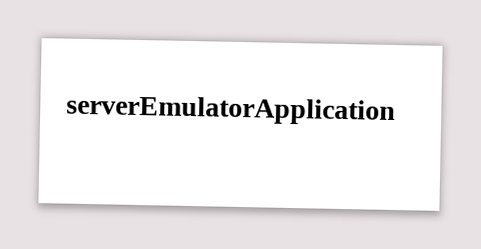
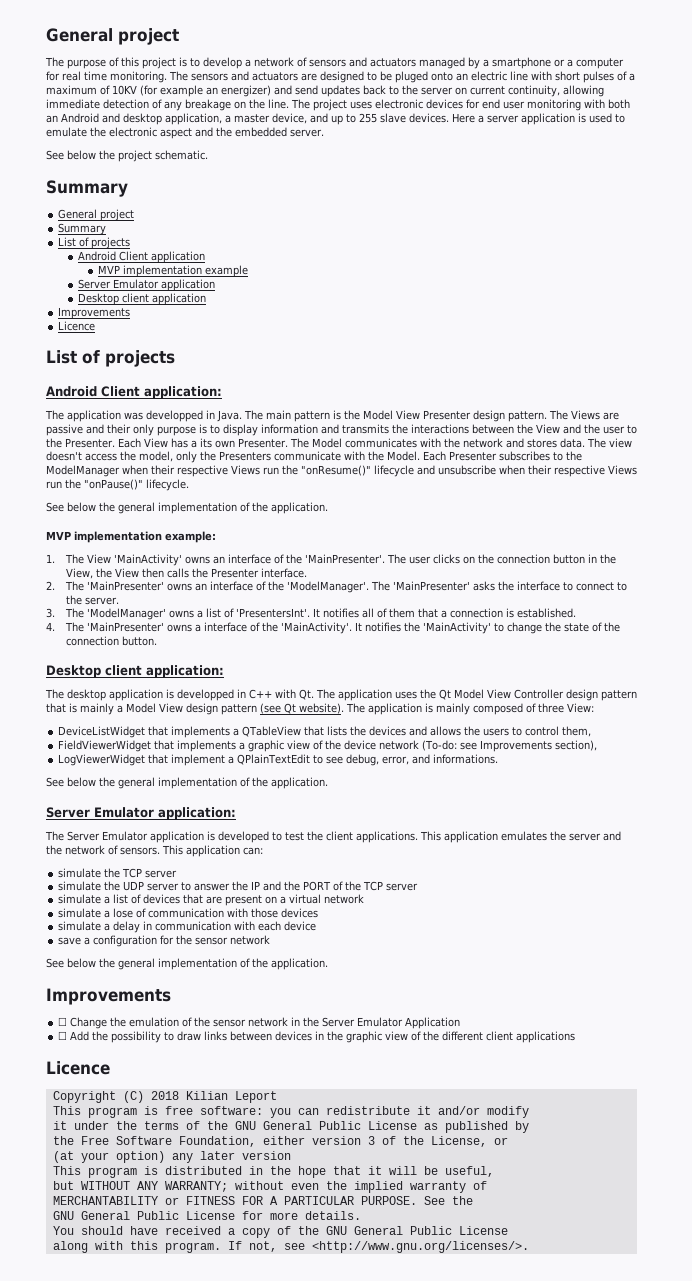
[66,94,396,127] serverEmulatorApplication -> [46,28,179,45] [45,57,624,69] [46,71,635,83] [46,85,604,97] [46,99,630,111] [46,113,625,125] [46,127,324,139] [46,150,208,162] [46,180,128,197] [58,209,135,221] [58,223,107,235] [58,237,131,249] [78,251,206,263] [98,265,249,277] [78,279,216,291] [78,293,207,305] [58,307,131,319] [58,321,96,331] [46,350,175,367] [46,386,222,399] [45,410,619,422] [46,424,637,436] [46,438,632,448] [46,451,582,463] [46,465,637,477] [46,479,189,491] [46,502,328,514] [46,531,216,543] [46,554,617,566] [66,568,308,579] [46,581,628,593] [66,595,120,605] [46,608,577,620] [46,622,621,634] [66,636,158,646] [46,665,224,678] [45,689,637,701] [46,703,594,715] [58,726,592,738] [58,740,598,752] [58,754,499,766] [46,777,328,789] [46,807,236,820] [45,831,621,843] [46,845,263,857] [58,868,178,878] [58,881,419,891] [58,894,365,906] [58,908,319,918] [58,921,317,933] [58,935,271,947] [46,958,328,970] [46,988,171,1005] [58,1017,461,1029] [58,1031,576,1043] [46,1061,110,1075] [52,1091,277,1103] [52,1106,529,1118] [52,1121,529,1133] [52,1136,508,1147] [52,1151,291,1163] [52,1166,494,1178] [52,1181,487,1193] [52,1196,473,1205] [52,1211,361,1220] [52,1226,508,1238] [52,1241,529,1253] General project // The purpose of this project is to develop a network of sensors and actuators managed by a smartphone or a computer for real time monitoring. The sensors and actuators are designed to be pluged onto an electric line with short pulses of a maximum of 10KV (for example an energizer) and send updates back to the server on current continuity, allowing immediate detection of any breakage on the line. The project uses electronic devices for end user monitoring with both an Android and desktop application, a master device, and up to 255 slave devices. Here a server application is used to emulate the electronic aspect and the embedded server. // See below the project schematic. // Summary // General project // Summary // List of projects // Android Client application // MVP implementation example // Server Emulator application // Desktop client application // Improvements // Licence // List of projects // Android Client application: // The application was developped in Java. The main pattern is the Model View Presenter design pattern. The Views are passive and their only purpose is to display information and transmits the interactions between the View and the user to the Presenter. Each View has a its own Presenter. The Model communicates with the network and stores data. The view doesn't access the model, only the Presenters communicate with the Model. Each Presenter subscribes to the ModelManager when their respective Views run the "onResume()" lifecycle and unsubscribe when their respective Views run the "onPause()" lifecycle. // See below the general implementation of the application. // MVP implementation example: // 1. The View 'MainActivity' owns an interface of the 'MainPresenter'. The user clicks on the connection button in the View, the View then calls the Presenter interface. // 2. The 'MainPresenter' owns an interface of the 'ModelManager'. The 'MainPresenter' asks the interface to connect to the server. // 3. The 'ModelManager' owns a list of 'PresentersInt'. It notifies all of them that a connection is established. // 4. The 'MainPresenter' owns a interface of the 'MainActivity'. It notifies the 'MainActivity' to change the state of the connection button. // Desktop client application: // The desktop application is developped in C++ with Qt. The application uses the Qt Model View Controller design pattern that is mainly a Model View design pattern (see Qt website). The application is mainly composed of three View: // DeviceListWidget that implements a QTableView that lists the devices and allows the users to control them, // FieldViewerWidget that implements a graphic view of the device network (To-do: see Improvements section), // LogViewerWidget that implement a QPlainTextEdit to see debug, error, and informations. // See below the general implementation of the application. // Server Emulator application: // The Server Emulator application is developed to test the client applications. This application emulates the server and the network of sensors. This application can: // simulate the TCP server // simulate the UDP server to answer the IP and the PORT of the TCP server // simulate a list of devices that are present on a virtual network // simulate a lose of communication with those devices // simulate a delay in communication with each device // save a configuration for the sensor network // See below the general implementation of the application. // Improvements // ☐ Change the emulation of the sensor network in the Server Emulator Application // ☐ Add the possibility to draw links between devices in the graphic view of the different client applications // Licence // Copyright (C) 2018 Kilian Leport // This program is free software: you can redistribute it and/or modify // it under the terms of the GNU General Public License as published by // the Free Software Foundation, either version 3 of the License, or // (at your option) any later version // This program is distributed in the hope that it will be useful, // but WITHOUT ANY WARRANTY; without even the implied warranty of // MERCHANTABILITY or FITNESS FOR A PARTICULAR PURPOSE. See the // GNU General Public License for more details. // You should have received a copy of the GNU General Public License // along with this program. If not, see <http://www.gnu.org/licenses/>.

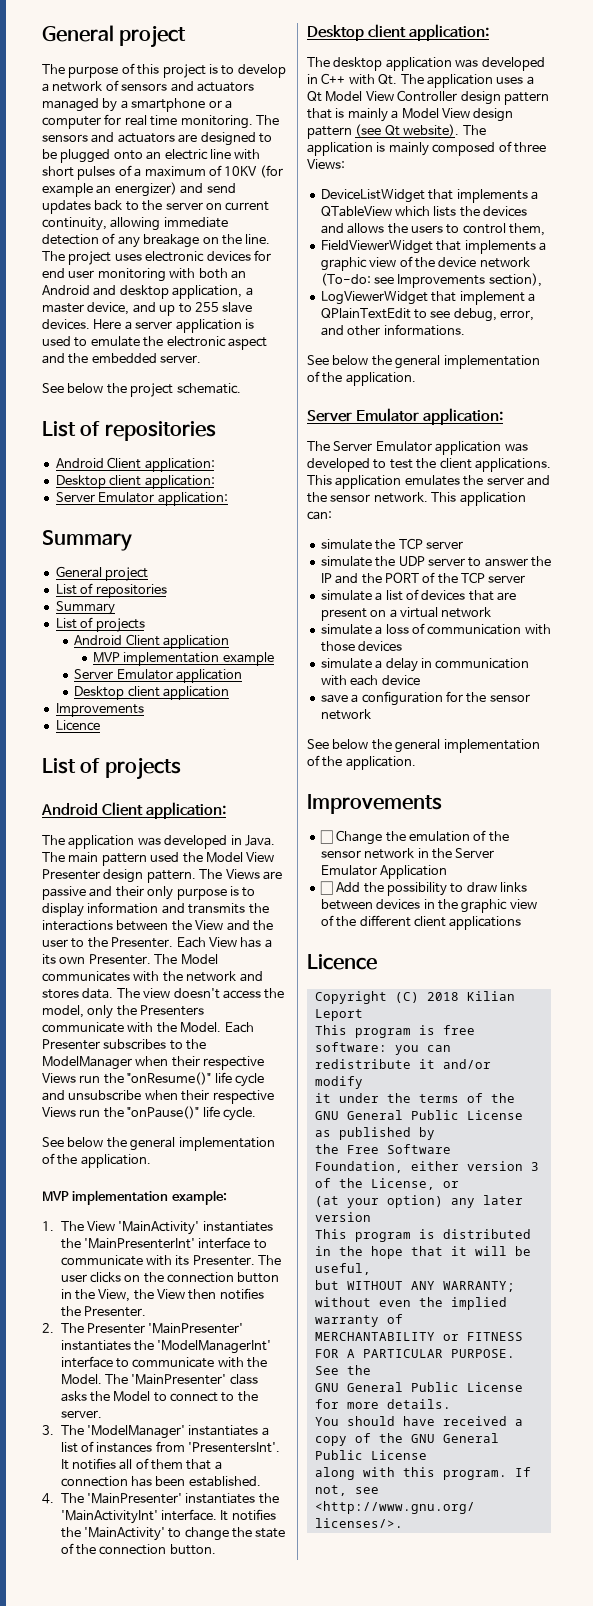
[395,71,428,83] pluged -> [60,149,111,163] plugged
(208, 155) none -> [42,421,216,441] [55,457,215,472] [55,475,215,489] [55,492,228,506] // List of repositories // Android Client application: // Desktop client application: // Server Emulator application:
(135, 215) none -> [55,583,167,598] // List of repositories
[146,410,203,422] developped -> [164,835,228,849] developed
[333,410,341,420] is -> [150,852,180,862] used
[374,465,414,477] lifecycle -> [214,1072,264,1087] life cycle
[146,479,189,491] lifecycle. -> [202,1106,256,1121] life cycle.
[185,554,386,564] owns an interface of the 'MainPresenter'. -> [202,1221,273,1232] [60,1237,267,1249] [60,1255,255,1266] instantiates the 'MainPresenterInt' interface to communicate with its Presenter.
[167,568,308,578] [46,581,471,593] calls the Presenter interface. // 2. The 'MainPresenter' owns an interface of the 'ModelManager'. The 'MainPresenter' -> [219,1288,264,1300] [60,1306,146,1317] [42,1323,244,1334] [60,1340,272,1354] [60,1356,268,1368] [60,1374,258,1385] notifies the Presenter. // 2. The Presenter 'MainPresenter' instantiates the 'ModelManagerInt' interface to communicate with the Model. The 'MainPresenter' class
[517,581,561,591] interface -> [113,1391,151,1402] Model
[169,608,235,618] owns a list of -> [188,1425,269,1436] [60,1441,185,1453] instantiates a list of instances from
[506,608,515,618] is -> [130,1476,186,1487] has been
[167,622,353,634] owns a interface of the 'MainActivity'. -> [185,1493,279,1504] [60,1509,217,1524] instantiates the 'MainActivityInt' interface.
[166,689,234,701] is developped -> [455,57,545,71] was developed
[420,689,436,699] the -> [526,76,534,85] a
[567,703,594,713] View: -> [307,159,345,169] Views:
[304,726,325,736] that -> [395,206,431,217] which
(431, 759) none -> [347,325,381,336] other
[207,831,215,841] is -> [504,443,528,452] was
[65,845,160,855] network of sensors. -> [330,492,428,503] sensor network.
[113,908,134,918] lose -> [385,624,409,634] loss

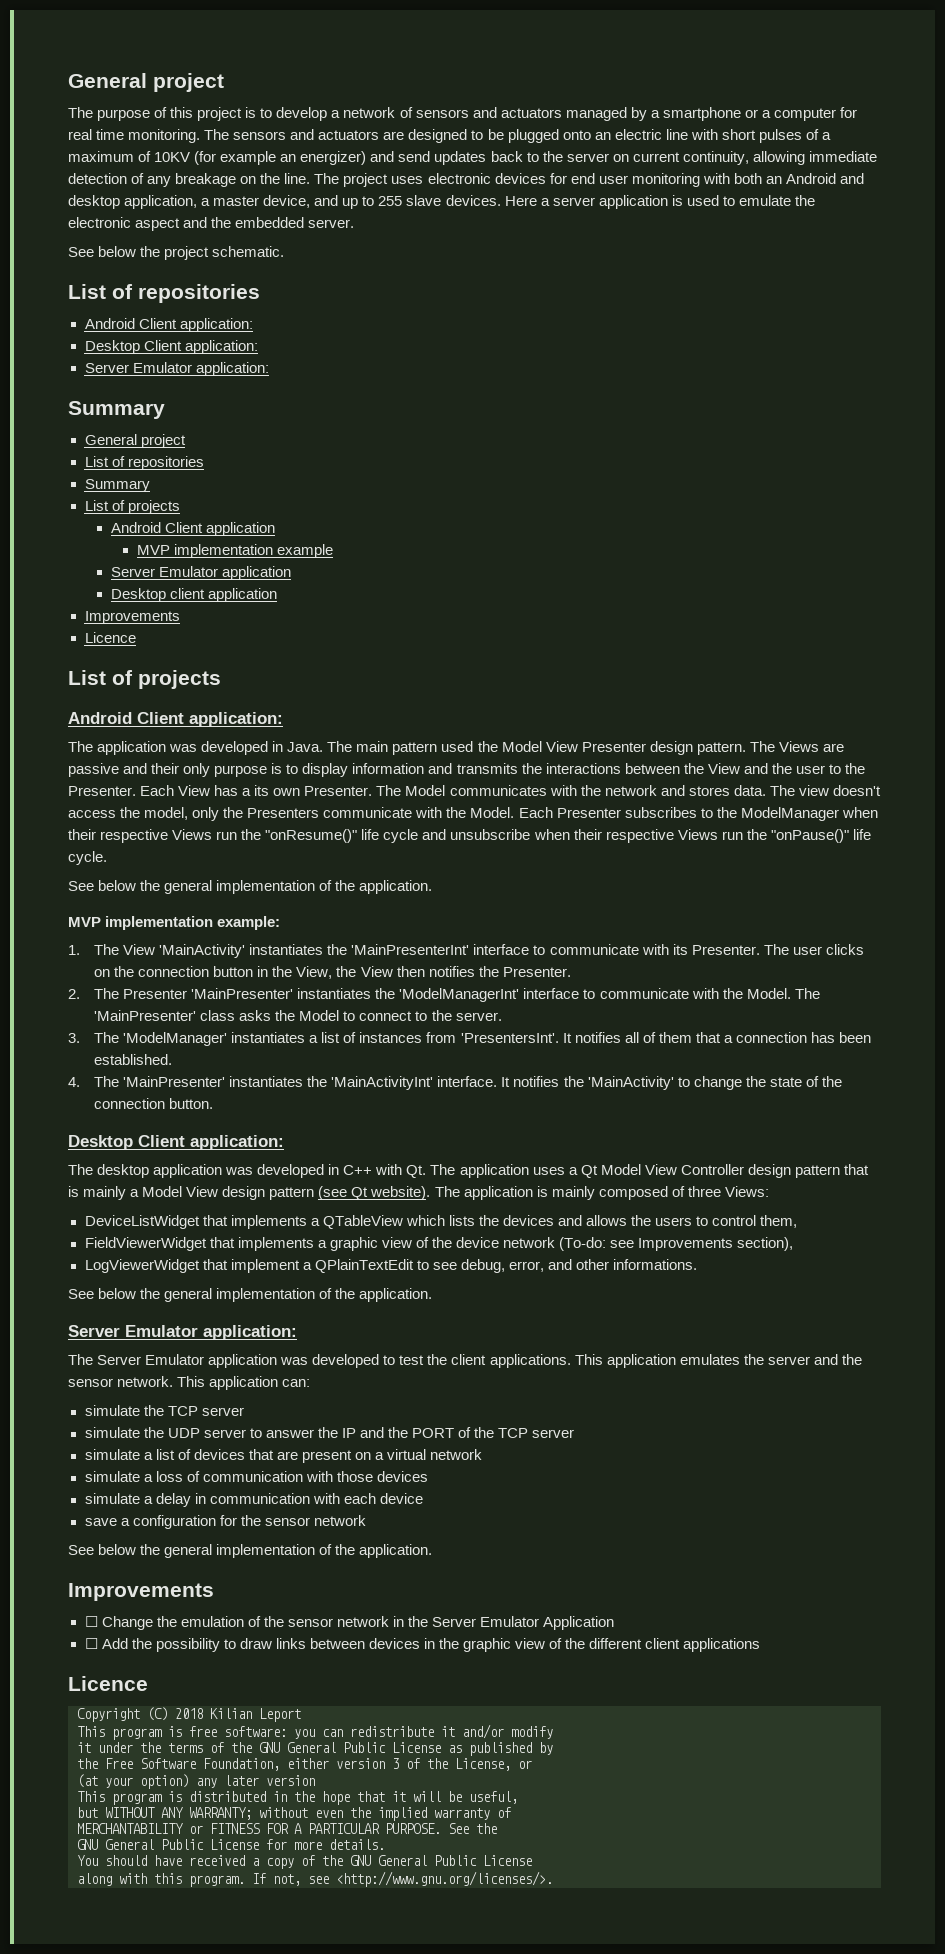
[109,475,142,486] client -> [143,340,182,351] Client
[367,24,406,38] client -> [138,1135,185,1147] Client

